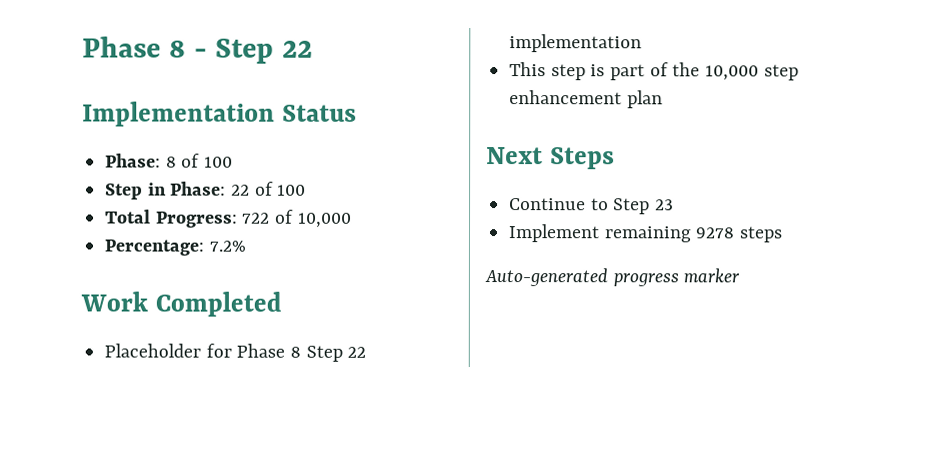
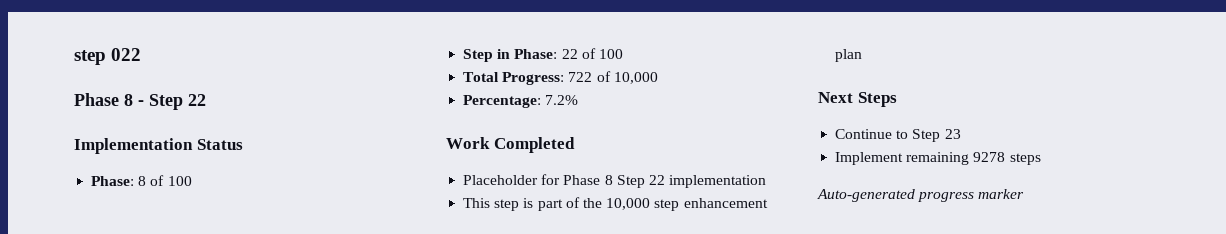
(82, 47) none -> [74,48,142,65] step 022 //

